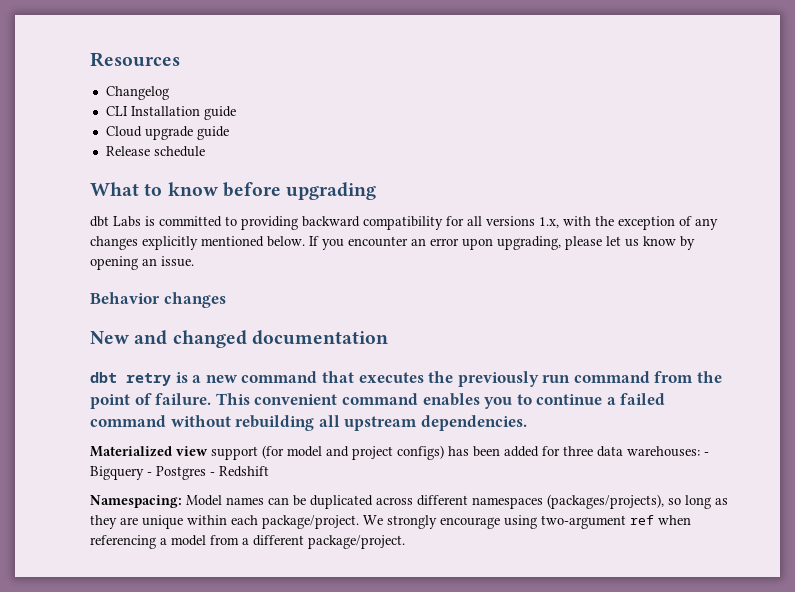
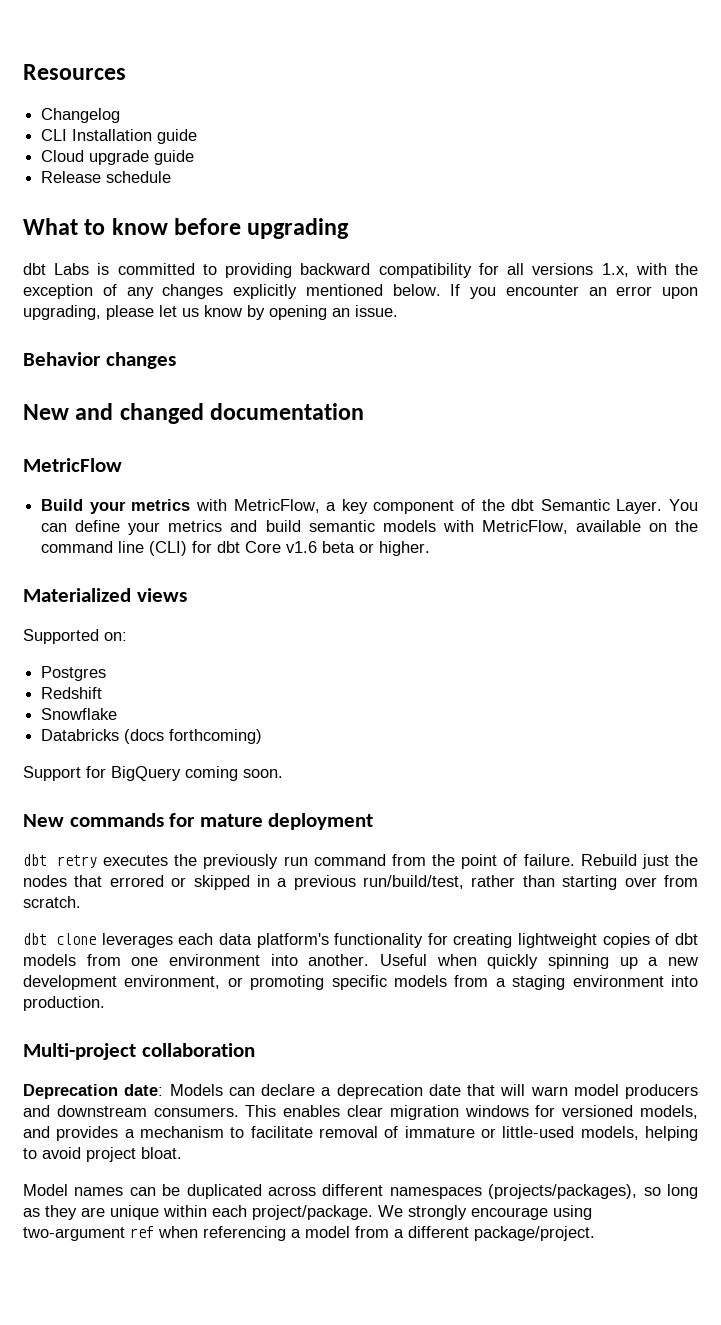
[90,371,354,386] dbt retry is a new command that -> [23,458,122,472] [41,499,698,514] [41,520,698,535] [41,541,431,556] [23,588,187,602] [23,629,127,644] [41,666,107,681] [41,687,103,699] [41,708,118,720] [41,729,263,744] [23,766,283,781] [23,813,374,830] [23,854,97,868] MetricFlow // Build your metrics with MetricFlow, a key component of the dbt Semantic Layer. You can define your metrics and build semantic models with MetricFlow, available on the command line (CLI) for dbt Core v1.6 beta or higher. // Materialized views // Supported on: // Postgres // Redshift // Snowflake // Databricks (docs forthcoming) // Support for BigQuery coming soon. // New commands for mature deployment // dbt retry
[215,393,666,409] [90,415,527,431] [90,445,709,460] [90,466,269,480] [90,495,182,508] This convenient command enables you to continue a failed command without rebuilding all upstream dependencies. // Materialized view support (for model and project configs) has been added for three data warehouses: - Bigquery - Postgres - Redshift // Namespacing: -> [580,854,698,869] [23,875,698,890] [23,896,81,908] [23,933,698,948] [23,954,698,969] [23,975,698,990] [23,996,105,1011] [23,1043,255,1060] [23,1084,698,1099] [23,1105,698,1120] [23,1126,698,1141] [23,1147,182,1162] Rebuild just the nodes that errored or skipped in a previous run/build/test, rather than starting over from scratch. // dbt clone leverages each data platform's functionality for creating lightweight copies of dbt models from one environment into another. Useful when quickly spinning up a new development environment, or promoting specific models from a staging environment into production. // Multi-project collaboration // Deprecation date: Models can declare a deprecation date that will warn model producers and downstream consumers. This enables clear migration windows for versioned models, and provides a mechanism to facilitate removal of immature or little-used models, helping to avoid project bloat. //
[547,494,664,509] (packages/projects), -> [488,1184,638,1199] (projects/packages),
[262,515,359,529] package/project. -> [252,1205,373,1220] project/package.

